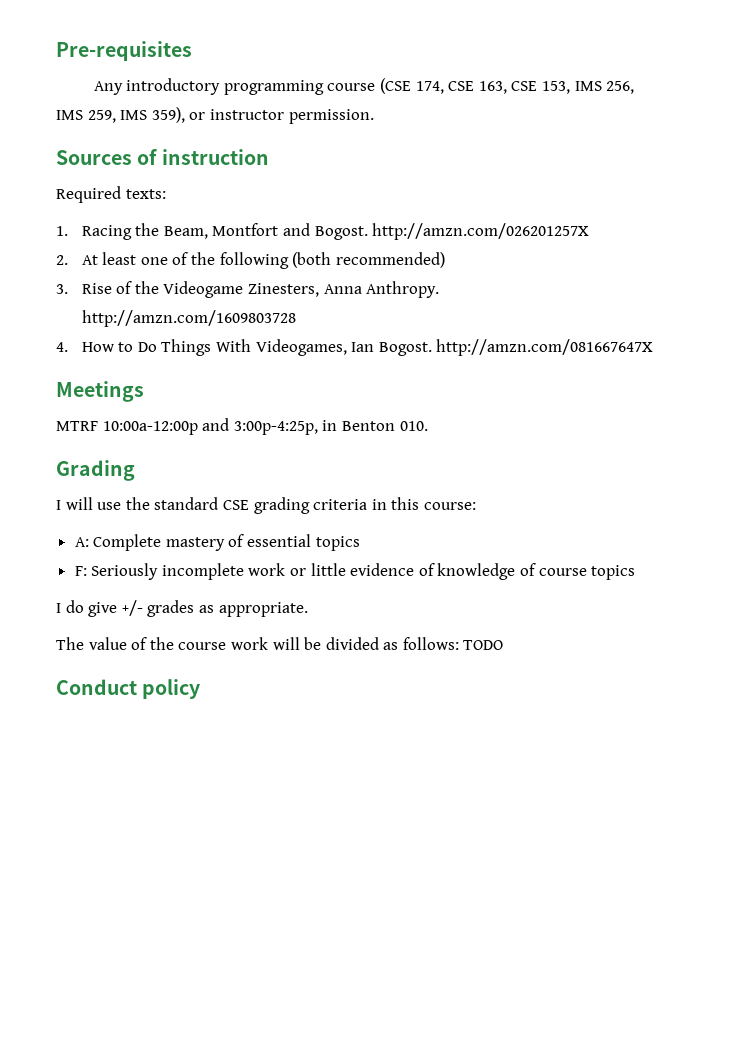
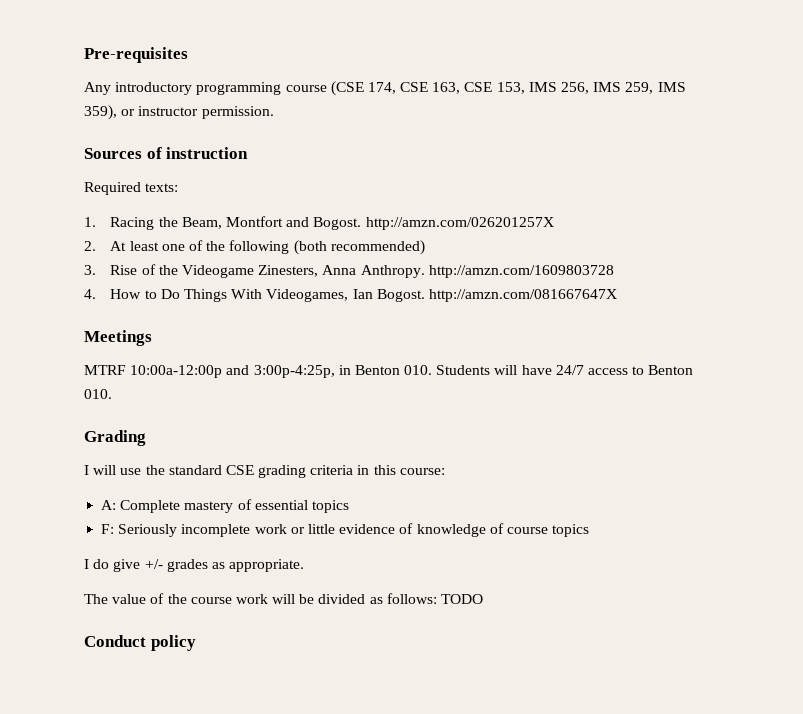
(428, 426) none -> [436,365,694,375] [84,389,112,399] Students will have 24/7 access to Benton 010.

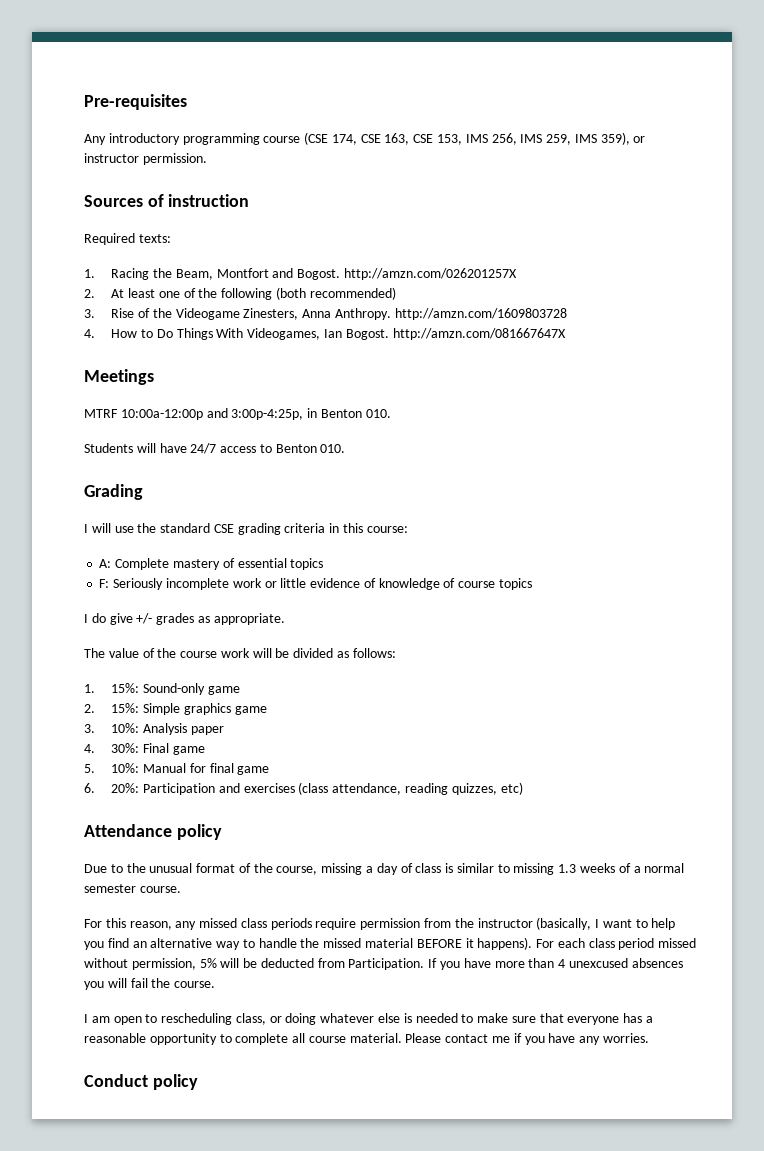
(433, 370) none -> (391, 413) //
[441,594,484,604] TODO -> [84,683,240,695] [84,703,267,715] [84,723,224,735] [84,743,205,755] [84,763,270,775] [84,782,523,795] [84,824,222,840] [84,863,685,875] [84,884,181,893] [84,917,676,930] [84,937,697,950] [84,958,683,970] [84,978,216,990] [84,1013,654,1025] [84,1033,649,1045] // 1. 15%: Sound-only game // 2. 15%: Simple graphics game // 3. 10%: Analysis paper // 4. 30%: Final game // 5. 10%: Manual for final game // 6. 20%: Participation and exercises (class attendance, reading quizzes, etc) // Attendance policy // Due to the unusual format of the course, missing a day of class is similar to missing 1.3 weeks of a normal semester course. // For this reason, any missed class periods require permission from the instructor (basically, I want to help you find an alternative way to handle the missed material BEFORE it happens). For each class period missed without permission, 5% will be deducted from Participation. If you have more than 4 unexcused absences you will fail the course. // I am open to rescheduling class, or doing whatever else is needed to make sure that everyone has a reasonable opportunity to complete all course material. Please contact me if you have any worries.

